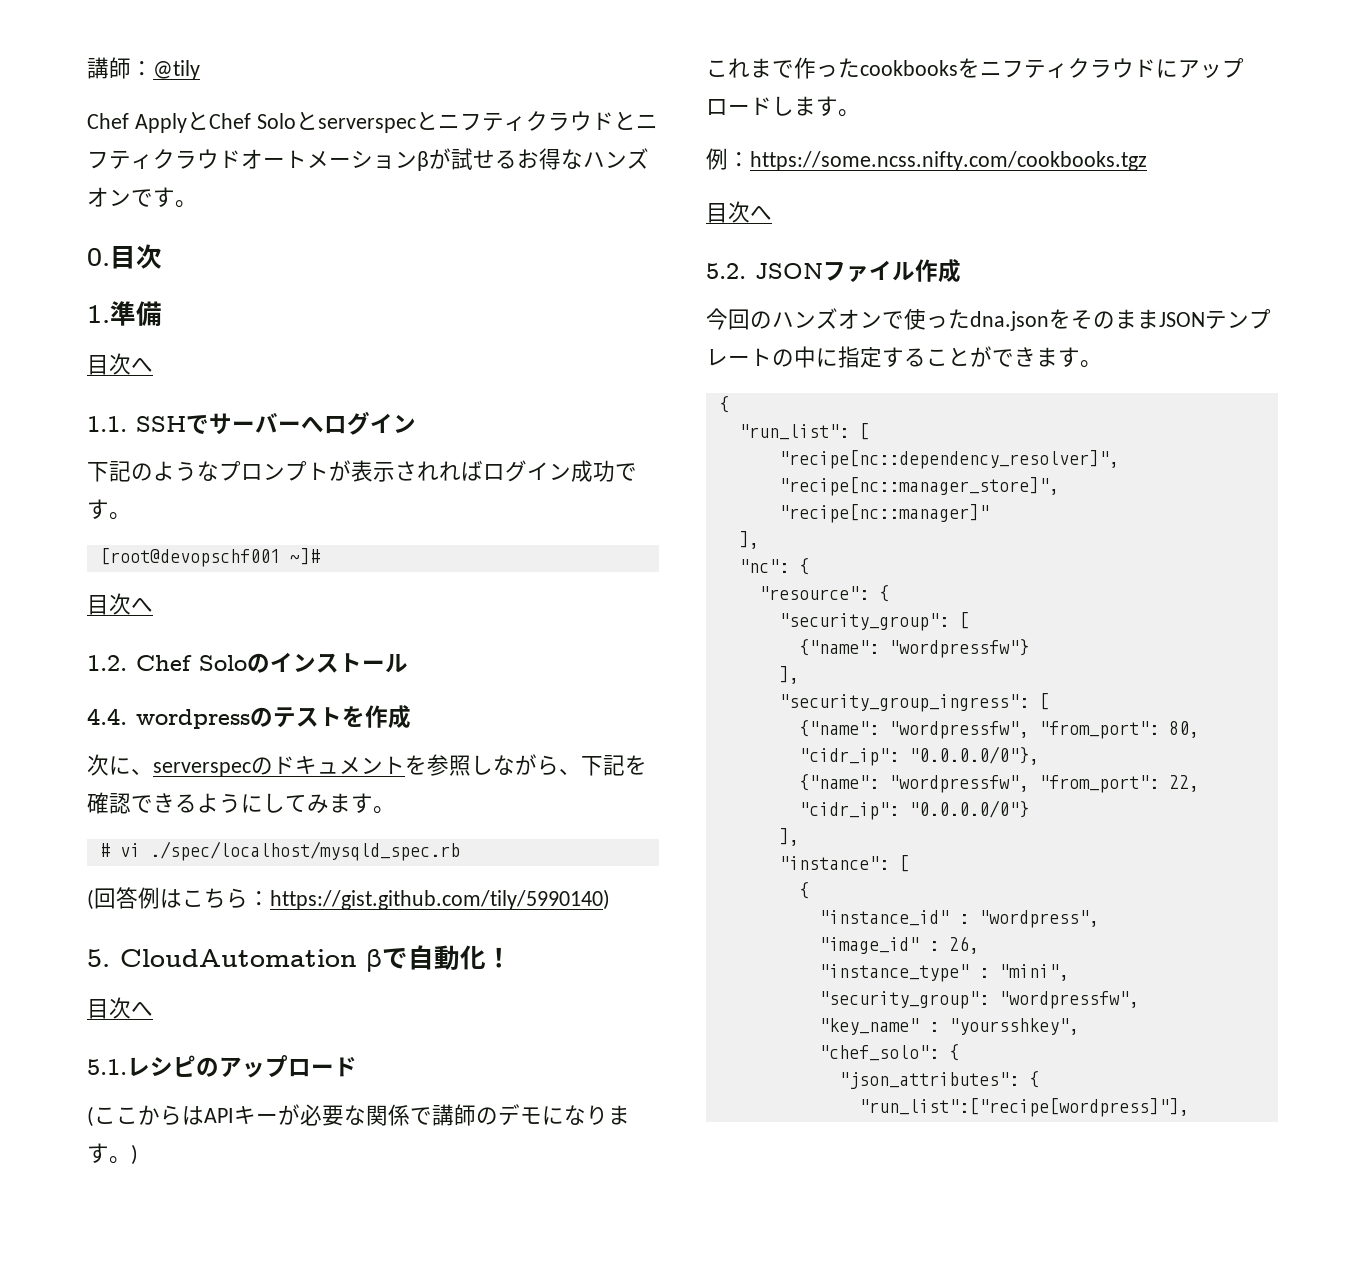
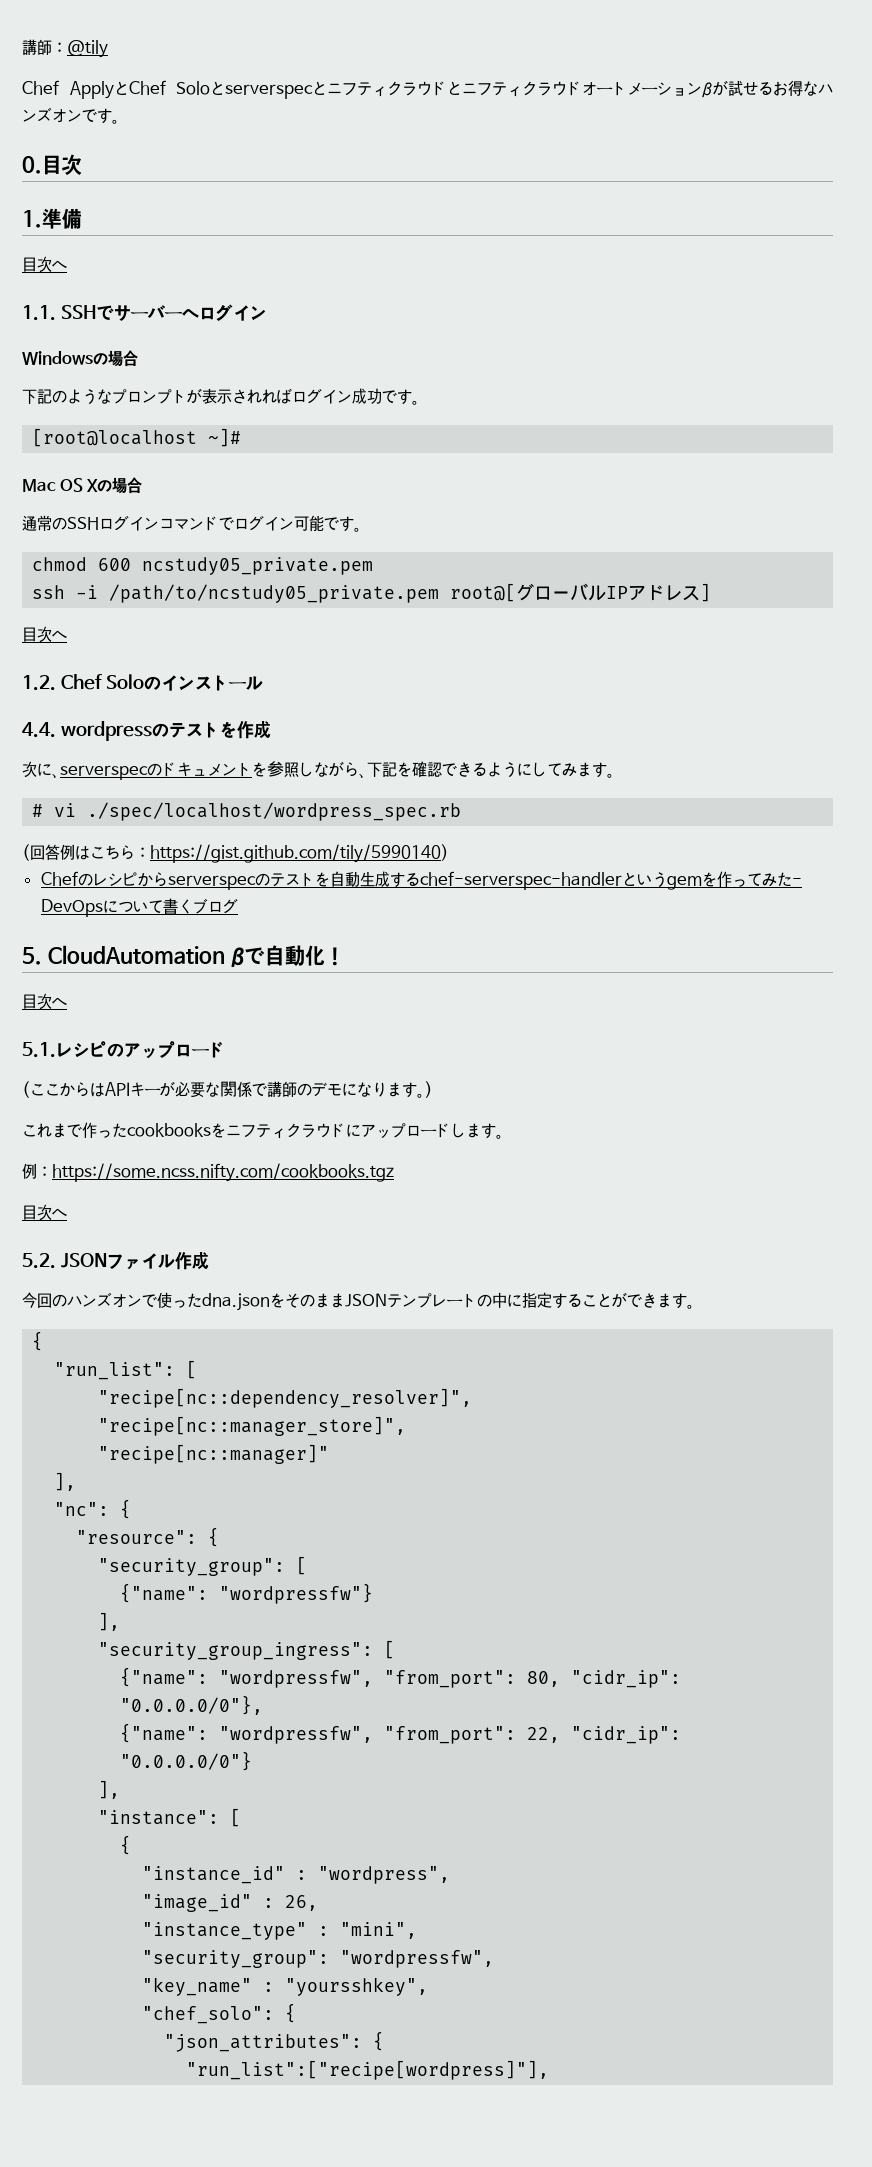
(416, 424) none -> [22,350,138,367] // Windowsの場合
[99,548,280,567] [root@devopschf001 -> [32,428,198,447] [root@localhost
(320, 556) none -> [22,477,143,494] [22,515,362,532] [32,557,374,575] [32,583,712,603] // Mac OS Xの場合 // 通常のSSHログインコマンドでログイン可能です。 // chmod 600 ncstudy05_private.pem // ssh -i /path/to/ncstudy05_private.pem root@[グローバルIPアドレス]
[149,841,460,861] ./spec/localhost/mysqld_spec.rb -> [87,802,462,821] ./spec/localhost/wordpress_spec.rb
(610, 899) none -> [40,871,802,890] [40,898,238,917] // Chefのレシピからserverspecのテストを自動生成するchef-serverspec-handlerというgemを作ってみた- DevOpsについて書くブログ

